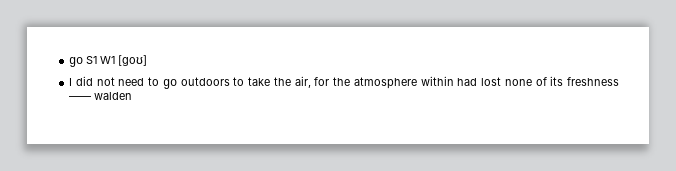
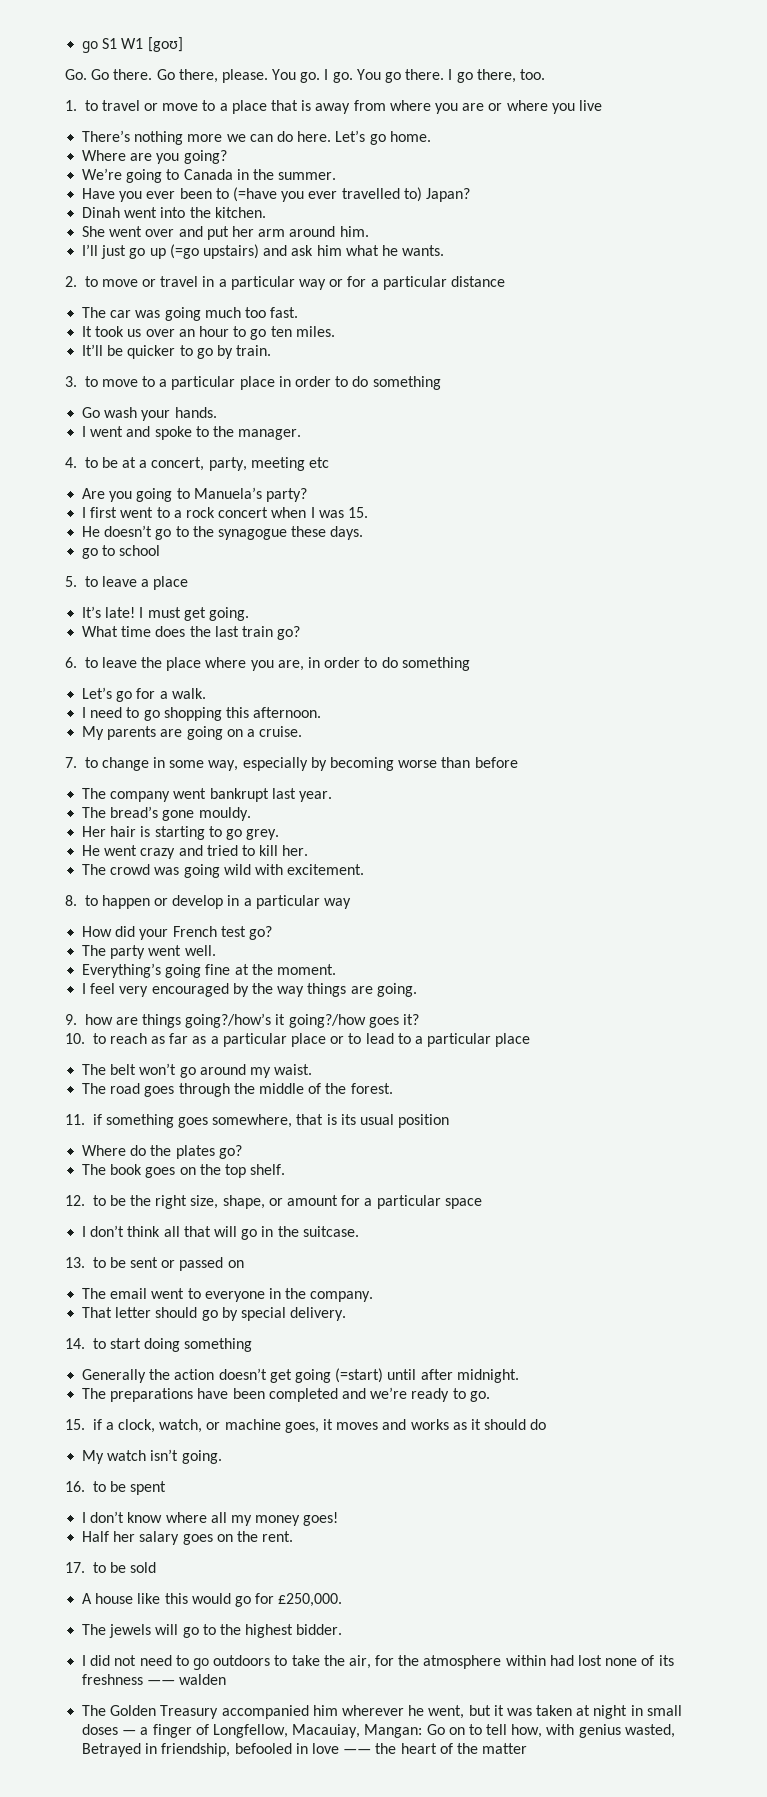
(148, 60) none -> [65,69,545,83] [65,100,602,114] [82,130,431,145] [82,150,227,164] [82,168,337,183] [82,187,470,202] [82,207,266,218] [82,226,369,240] [82,244,445,259] [65,276,505,290] [82,307,299,321] [82,326,335,340] [82,344,272,359] [65,376,441,390] [82,407,217,421] [82,426,302,440] [65,457,330,471] [82,487,307,502] [82,507,368,518] [82,525,364,540] [82,545,161,559] [65,576,189,590] [82,606,249,621] [82,626,301,640] [65,657,470,671] [82,687,206,702] [82,707,322,721] [82,726,303,740] [65,757,518,771] [82,788,332,802] [82,806,251,821] [82,826,280,840] [82,845,309,859] [82,864,365,878] [65,895,352,909] [82,926,272,940] [82,945,216,959] [82,963,336,978] [82,983,417,997] [65,1013,420,1028] [65,1033,531,1047] [82,1063,313,1078] [82,1083,393,1097] [65,1114,450,1128] [82,1145,242,1159] [82,1164,286,1178] [65,1195,482,1209] [82,1225,359,1240] [65,1257,244,1271] [82,1288,374,1302] [82,1307,347,1321] [65,1338,253,1352] [82,1368,519,1383] [82,1387,490,1402] [65,1419,547,1433] [82,1449,222,1464] [65,1481,167,1495] [82,1511,339,1526] [82,1531,294,1545] [65,1562,157,1573] [82,1593,343,1607] [82,1624,343,1638] // Go. Go there. Go there, please. You go. I go. You go there. I go there, too. // 1. to travel or move to a place that is away from where you are or where you live // There’s nothing more we can do here. Let’s go home. // Where are you going? // We’re going to Canada in the summer. // Have you ever been to (=have you ever travelled to) Japan? // Dinah went into the kitchen. // She went over and put her arm around him. // I’ll just go up (=go upstairs) and ask him what he wants. // 2. to move or travel in a particular way or for a particular distance // The car was going much too fast. // It took us over an hour to go ten miles. // It’ll be quicker to go by train. // 3. to move to a particular place in order to do something // Go wash your hands. // I went and spoke to the manager. // 4. to be at a concert, party, meeting etc // Are you going to Manuela’s party? // I first went to a rock concert when I was 15. // He doesn’t go to the synagogue these days. // go to school // 5. to leave a place // It’s late! I must get going. // What time does the last train go? // 6. to leave the place where you are, in order to do something // Let’s go for a walk. // I need to go shopping this afternoon. // My parents are going on a cruise. // 7. to change in some way, especially by becoming worse than before // The company went bankrupt last year. // The bread’s gone mouldy. // Her hair is starting to go grey. // He went crazy and tried to kill her. // The crowd was going wild with excitement. // 8. to happen or develop in a particular way // How did your French test go? // The party went well. // Everything’s going fine at the moment. // I feel very encouraged by the way things are going. // 9. how are things going?/how’s it going?/how goes it? // 10. to reach as far as a particular place or to lead to a particular place // The belt won’t go around my waist. // The road goes through the middle of the forest. // 11. if something goes somewhere, that is its usual position // Where do the plates go? // The book goes on the top shelf. // 12. to be the right size, shape, or amount for a particular space // I don’t think all that will go in the suitcase. // 13. to be sent or passed on // The email went to everyone in the company. // That letter should go by special delivery. // 14. to start doing something // Generally the action doesn’t get going (=start) until after midnight. // The preparations have been completed and we’re ready to go. // 15. if a clock, watch, or machine goes, it moves and works as it should do // My watch isn’t going. // 16. to be spent // I don’t know where all my money goes! // Half her salary goes on the rent. // 17. to be sold // A house like this would go for £250,000. // The jewels will go to the highest bidder.
(133, 96) none -> [82,1705,682,1719] [82,1724,675,1738] [82,1743,528,1757] // The Golden Treasury accompanied him wherever he went, but it was taken at night in small doses — a finger of Longfellow, Macauiay, Mangan: Go on to tell how, with genius wasted, Betrayed in friendship, befooled in love —— the heart of the matter

